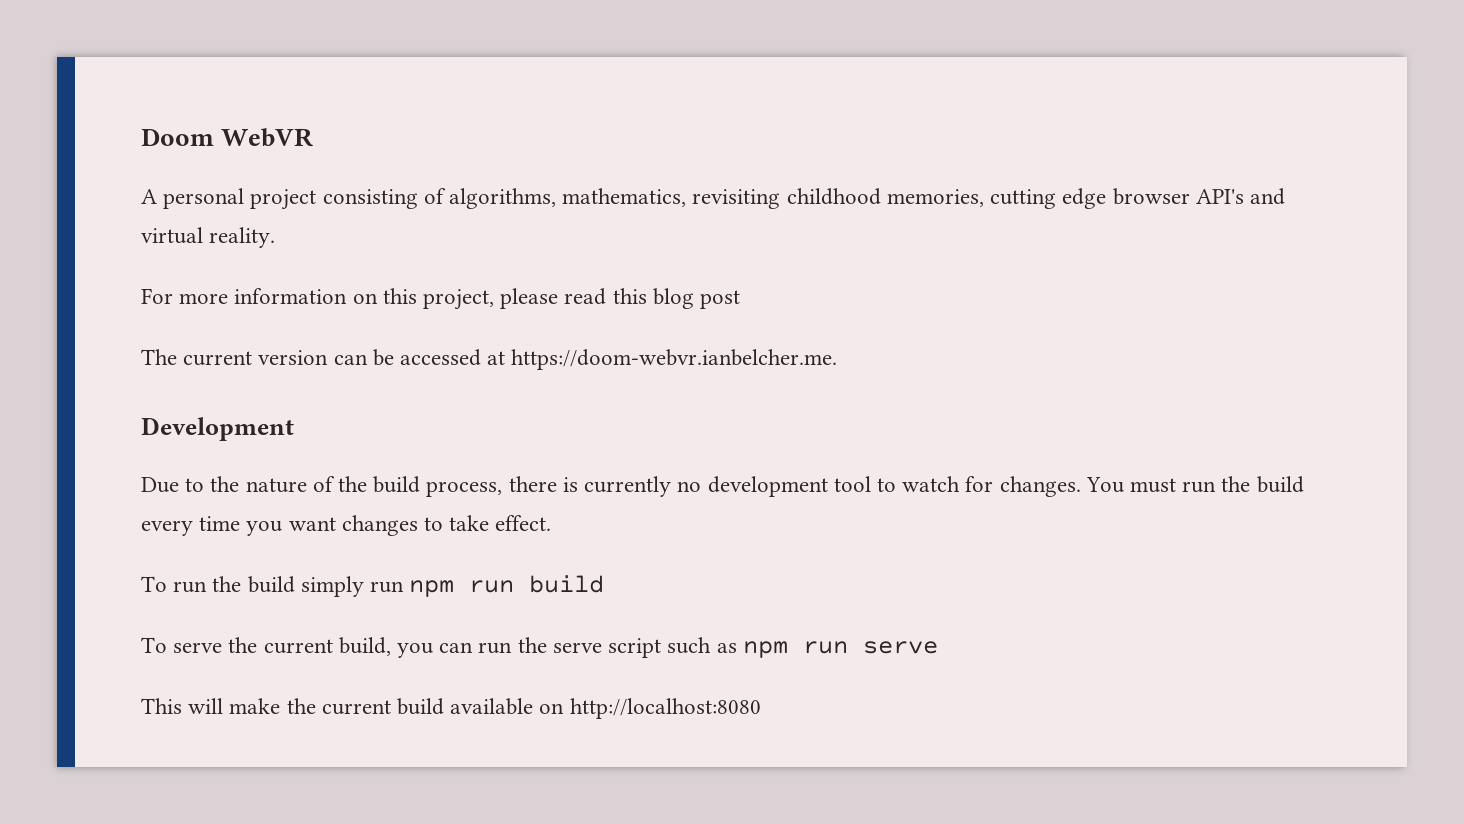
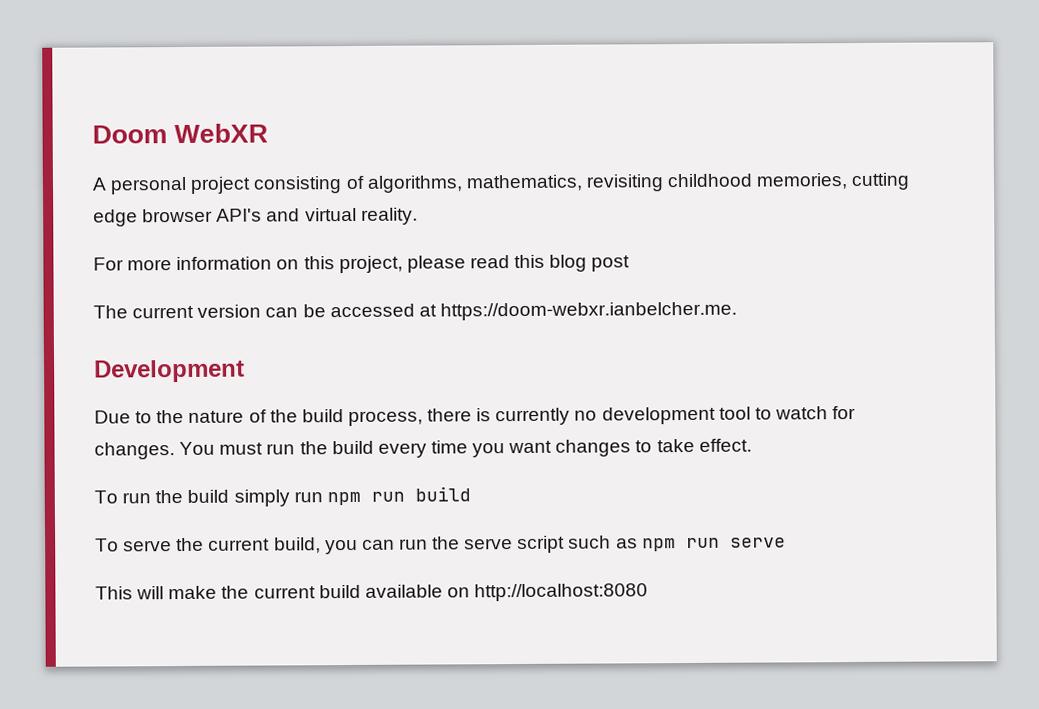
[221,128,314,147] WebVR -> [174,123,269,144] WebXR
[511,349,838,370] https://doom-webvr.ianbelcher.me. -> [439,301,737,321] https://doom-webxr.ianbelcher.me.

